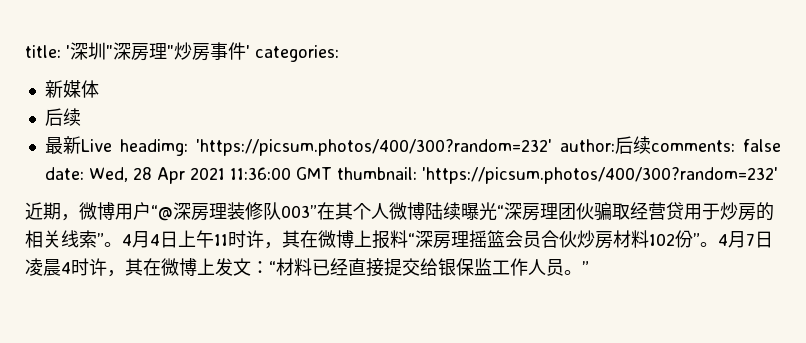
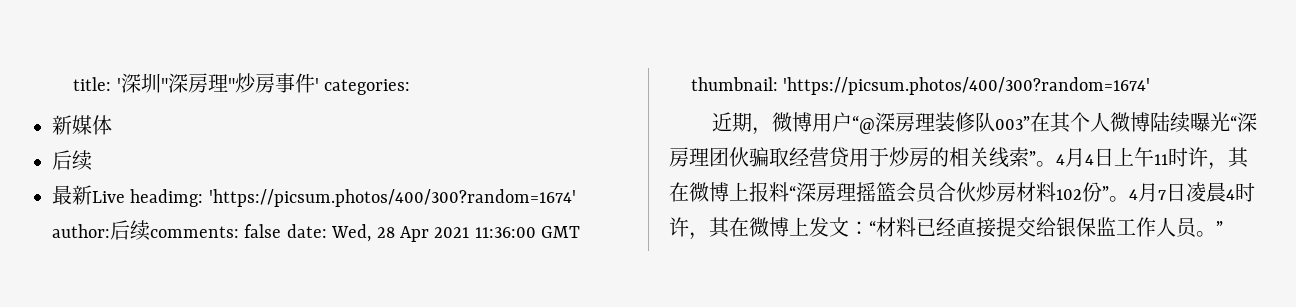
[195,139,552,156] 'https://picsum.photos/400/300?random=232' -> [208,189,576,207] 'https://picsum.photos/400/300?random=1674'
[421,167,778,184] 'https://picsum.photos/400/300?random=232' -> [783,77,1151,95] 'https://picsum.photos/400/300?random=1674'

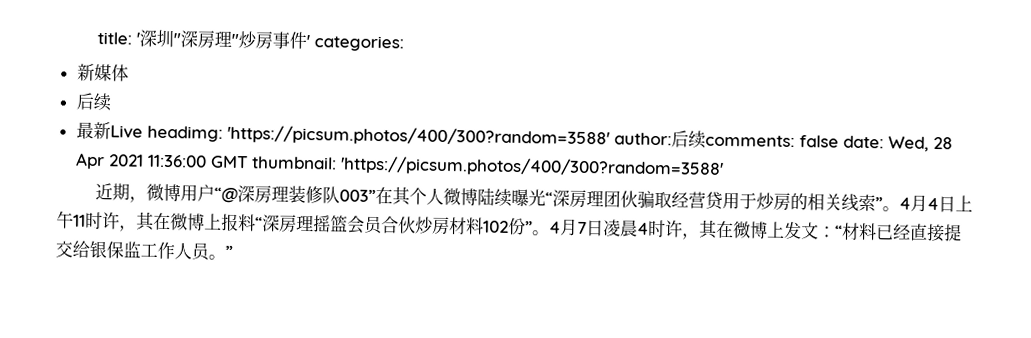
[208,189,576,207] 'https://picsum.photos/400/300?random=1674' -> [226,124,610,148] 'https://picsum.photos/400/300?random=3588'
[783,77,1151,95] 'https://picsum.photos/400/300?random=1674' -> [339,155,724,178] 'https://picsum.photos/400/300?random=3588'

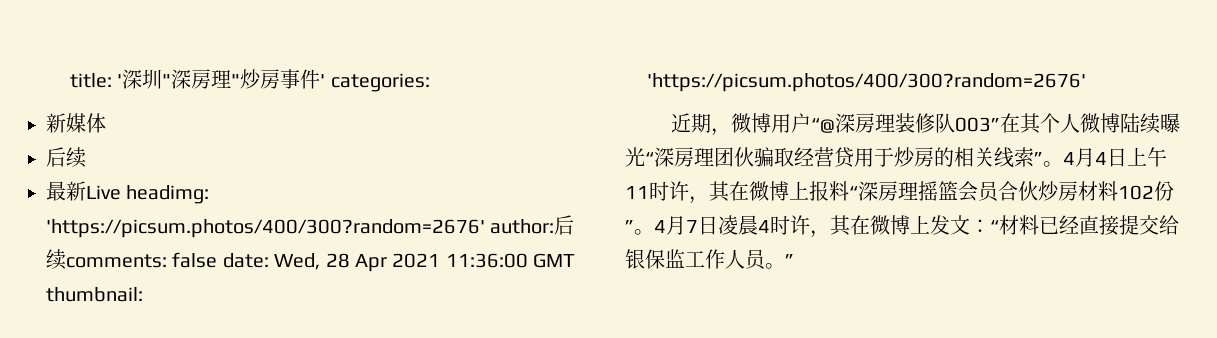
[226,124,610,148] 'https://picsum.photos/400/300?random=3588' -> [46,219,485,238] 'https://picsum.photos/400/300?random=2676'
[339,155,724,178] 'https://picsum.photos/400/300?random=3588' -> [647,73,1086,92] 'https://picsum.photos/400/300?random=2676'

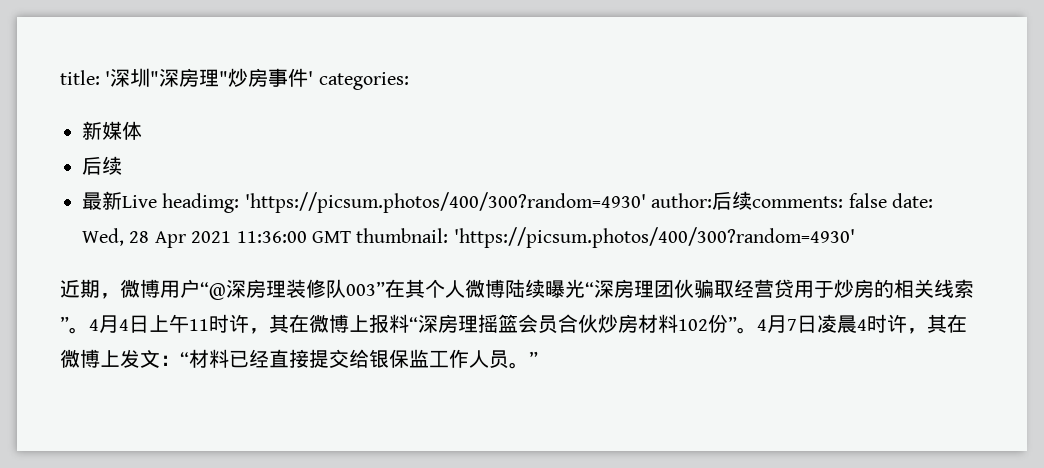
[46,219,485,238] 'https://picsum.photos/400/300?random=2676' -> [244,192,646,213] 'https://picsum.photos/400/300?random=4930'
[647,73,1086,92] 'https://picsum.photos/400/300?random=2676' -> [453,227,855,248] 'https://picsum.photos/400/300?random=4930'

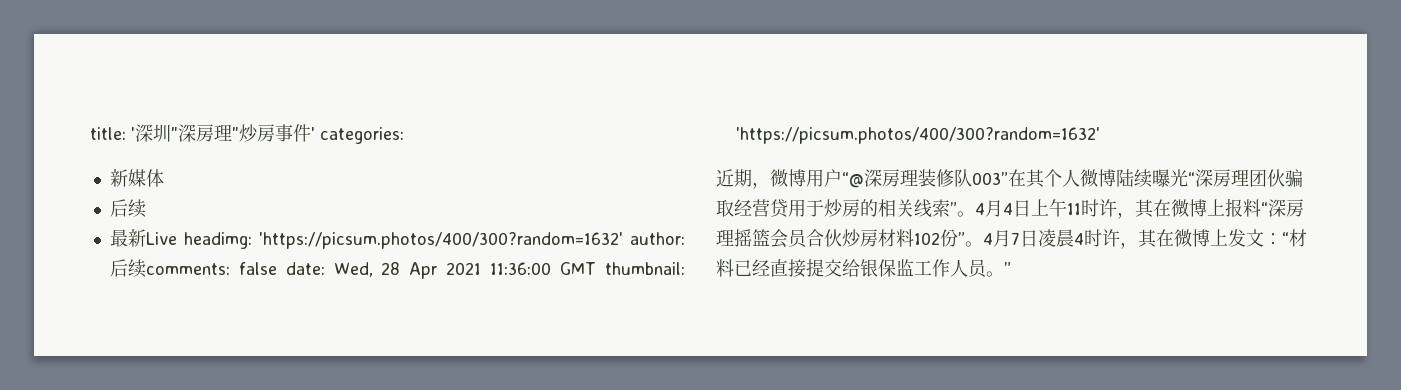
[244,192,646,213] 'https://picsum.photos/400/300?random=4930' -> [258,232,623,249] 'https://picsum.photos/400/300?random=1632'
[453,227,855,248] 'https://picsum.photos/400/300?random=4930' -> [735,127,1100,144] 'https://picsum.photos/400/300?random=1632'

